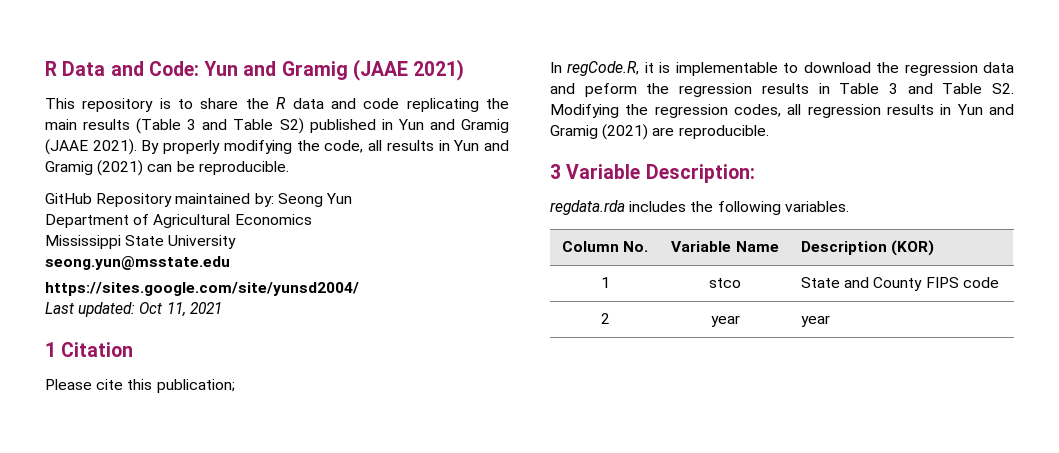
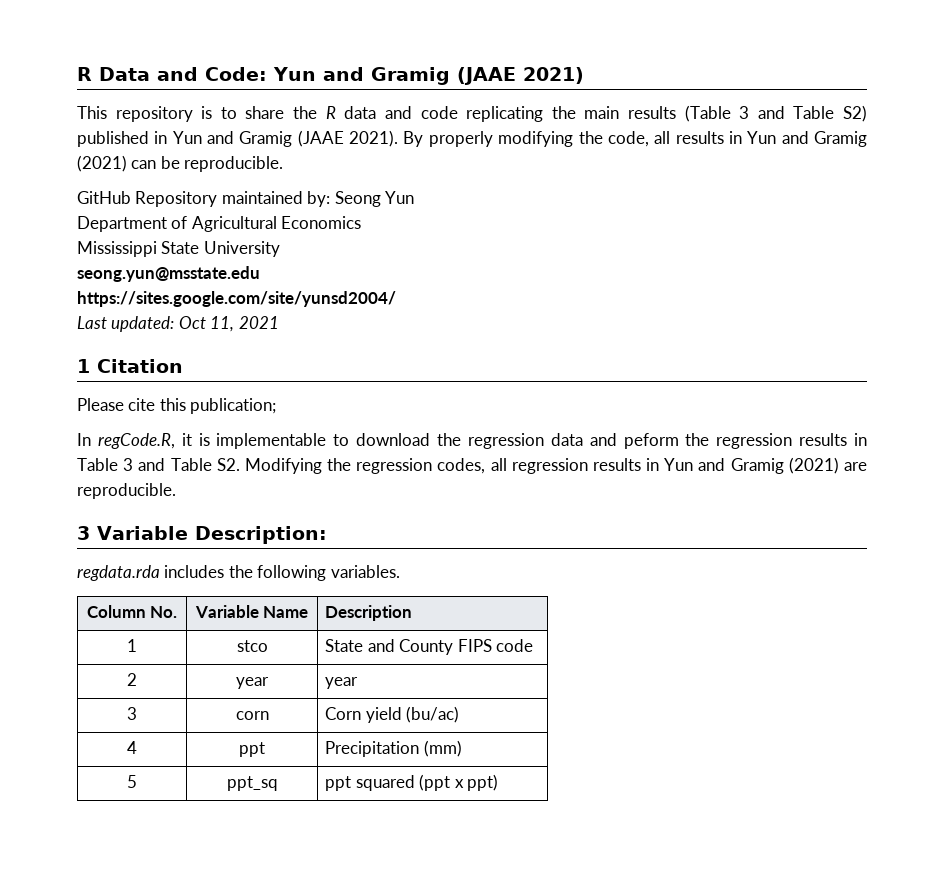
[891,240,935,256] (KOR) -> (413, 613) none
(831, 321) none -> [127,707,137,720] [235,711,269,720] [325,706,460,723] [127,741,137,754] [239,742,265,757] [325,740,462,757] [127,775,137,788] [226,776,278,791] [325,774,499,791] // 3 | corn | Corn yield (bu/ac) // 4 | ppt | Precipitation (mm) // 5 | ppt_sq | ppt squared (ppt x ppt)

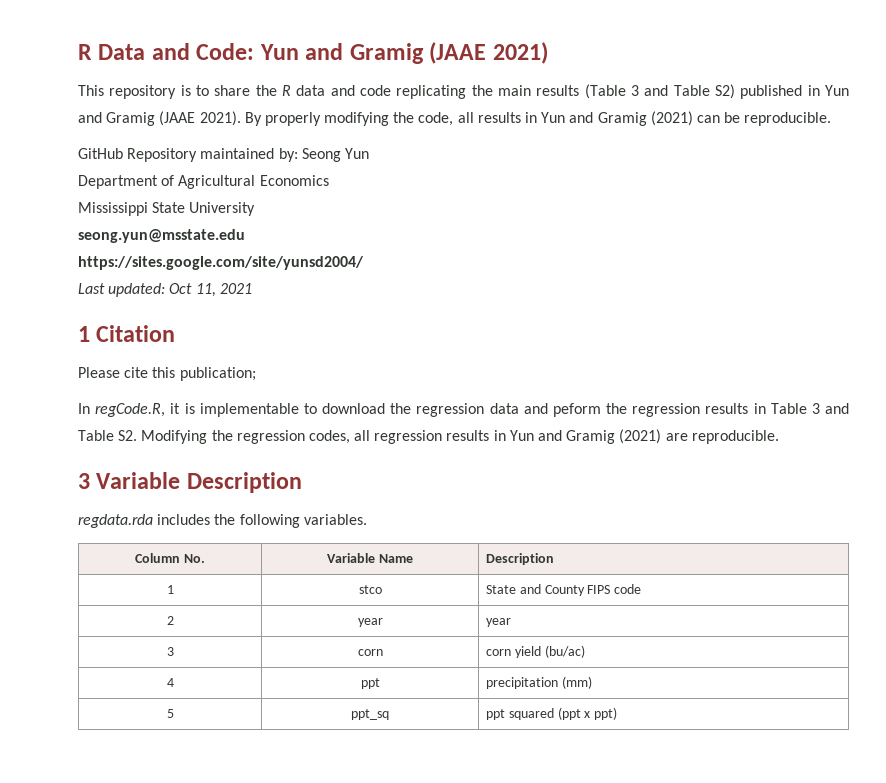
[194,526,327,544] Description: -> [186,472,302,493] Description
[325,707,362,720] Corn -> [485,649,511,656] corn
[325,741,420,757] Precipitation -> [485,677,558,689] precipitation

